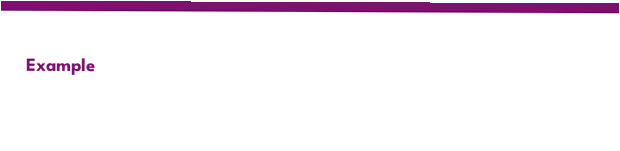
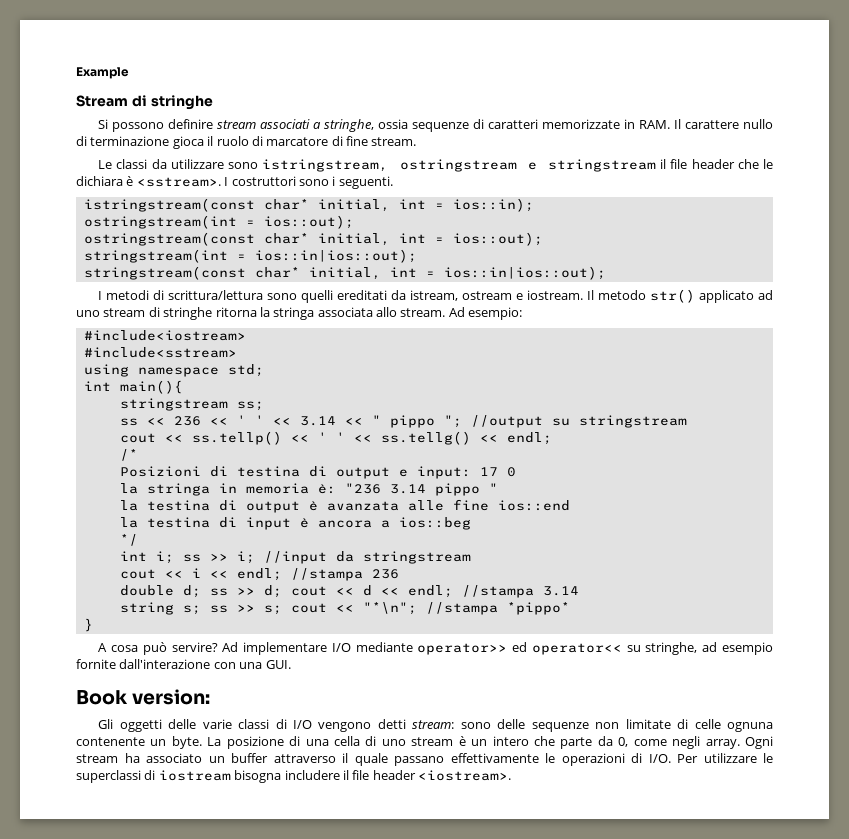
(96, 66) none -> [76,95,213,110] [98,119,773,132] [76,136,417,149] [98,159,773,172] [76,176,393,189] [83,198,534,212] [83,215,354,229] [83,232,543,246] [83,249,417,263] [83,266,606,280] [98,289,773,303] [76,307,523,320] [83,330,246,341] [83,347,237,358] [83,364,264,377] [83,380,183,394] [119,398,264,411] [119,415,687,428] [119,431,552,445] [119,449,138,461] [119,466,516,479] [119,483,498,496] [119,499,570,513] [119,517,471,530] [119,534,138,546] [119,551,471,564] [119,568,399,581] [119,585,579,598] [119,602,570,615] [83,618,93,632] [98,642,773,655] [76,659,291,669] [76,689,211,705] [98,719,773,732] [76,736,774,749] [76,753,773,766] [76,770,511,783] // Stream di stringhe // Si possono definire stream associati a stringhe, ossia sequenze di caratteri memorizzate in RAM. Il carattere nullo di terminazione gioca il ruolo di marcatore di fine stream. // Le classi da utilizzare sono istringstream, ostringstream e stringstream il file header che le dichiara è <sstream>. I costruttori sono i seguenti. // istringstream(const char* initial, int = ios::in); // ostringstream(int = ios::out); // ostringstream(const char* initial, int = ios::out); // stringstream(int = ios::in|ios::out); // stringstream(const char* initial, int = ios::in|ios::out); // I metodi di scrittura/lettura sono quelli ereditati da istream, ostream e iostream. Il metodo str() applicato ad uno stream di stringhe ritorna la stringa associata allo stream. Ad esempio: // #include<iostream> // #include<sstream> // using namespace std; // int main(){ // stringstream ss; // ss << 236 << ' ' << 3.14 << " pippo "; //output su stringstream // cout << ss.tellp() << ' ' << ss.tellg() << endl; // /* // Posizioni di testina di output e input: 17 0 // la stringa in memoria è: "236 3.14 pippo " // la testina di output è avanzata alle fine ios::end // la testina di input è ancora a ios::beg // */ // int i; ss >> i; //input da stringstream // cout << i << endl; //stampa 236 // double d; ss >> d; cout << d << endl; //stampa 3.14 // string s; ss >> s; cout << "*\n"; //stampa *pippo* // } // A cosa può servire? Ad implementare I/O mediante operator>> ed operator<< su stringhe, ad esempio fornite dall'interazione con una GUI. // Book version: // Gli oggetti delle varie classi di I/O vengono detti stream: sono delle sequenze non limitate di celle ognuna contenente un byte. La posizione di una cella di uno stream è un intero che parte da 0, come negli array. Ogni stream ha associato un buffer attraverso il quale passano effettivamente le operazioni di I/O. Per utilizzare le superclassi di iostream bisogna includere il file header <iostream>.

